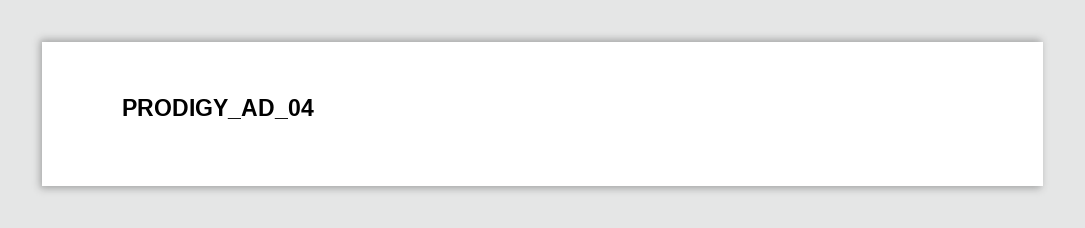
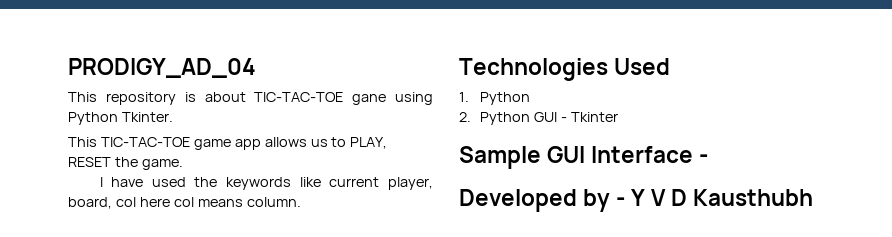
(314, 109) none -> [68,92,433,105] [68,112,173,125] [68,137,388,150] [68,157,183,170] [99,177,434,190] [68,197,301,209] [459,58,671,81] [459,92,531,105] [459,112,618,125] [459,146,709,169] [459,189,814,212] // This repository is about TIC-TAC-TOE gane using Python Tkinter. // This TIC-TAC-TOE game app allows us to PLAY, RESET the game. // I have used the keywords like current player, board, col here col means column. // Technologies Used // 1. Python // 2. Python GUI - Tkinter // Sample GUI Interface - // Developed by - Y V D Kausthubh

